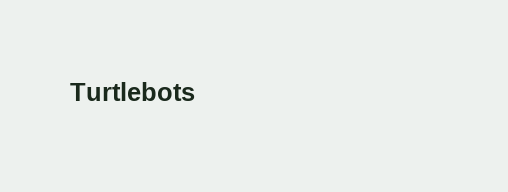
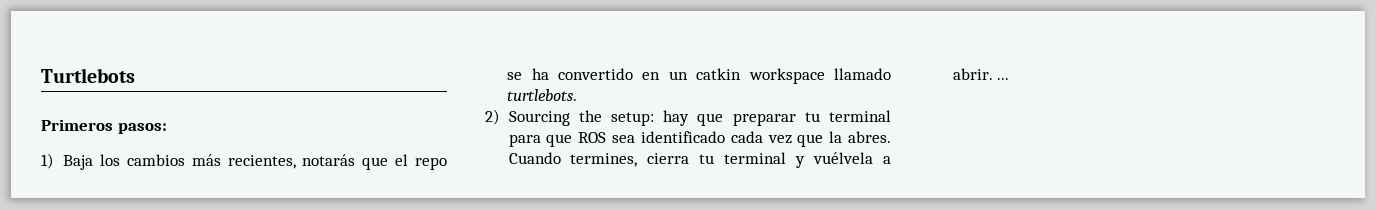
(195, 91) none -> [41,119,167,134] [41,153,447,170] [507,68,891,84] [507,89,578,101] [485,109,891,126] [508,131,891,147] [508,152,891,168] [952,68,1010,80] // Primeros pasos: // 1) Baja los cambios más recientes, notarás que el repo se ha convertido en un catkin workspace llamado turtlebots. // 2) Sourcing the setup: hay que preparar tu terminal para que ROS sea identificado cada vez que la abres. Cuando termines, cierra tu terminal y vuélvela a abrir. ...

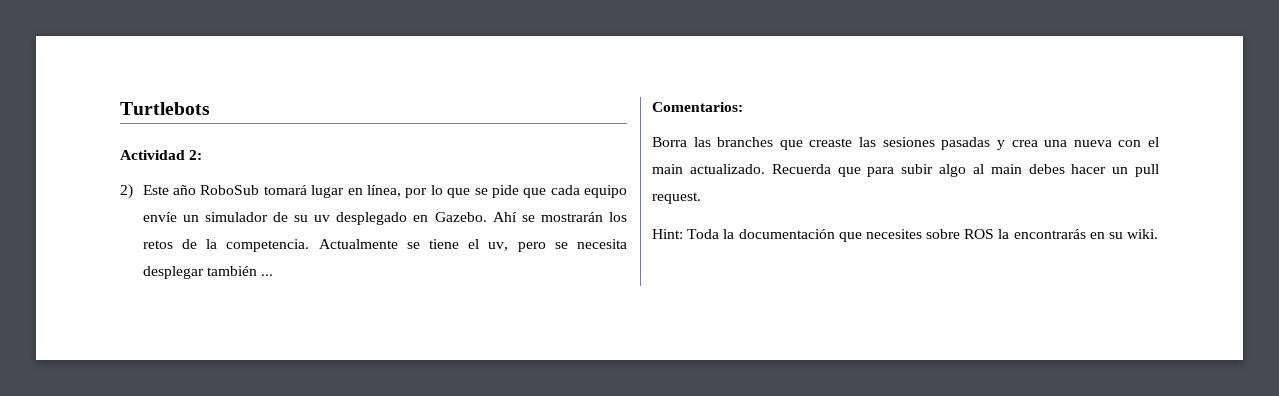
[41,119,167,134] [41,153,447,170] [507,68,891,84] [507,89,578,101] [485,109,891,126] [508,131,891,147] [508,152,891,168] [952,68,1010,80] Primeros pasos: // 1) Baja los cambios más recientes, notarás que el repo se ha convertido en un catkin workspace llamado turtlebots. // 2) Sourcing the setup: hay que preparar tu terminal para que ROS sea identificado cada vez que la abres. Cuando termines, cierra tu terminal y vuélvela a abrir. ... -> [120,150,203,160] [120,184,627,199] [142,212,627,225] [142,239,627,252] [142,266,274,279] [652,102,743,112] [652,137,1159,150] [652,164,1159,177] [652,192,701,204] [652,229,1159,242] Actividad 2: // 2) Este año RoboSub tomará lugar en línea, por lo que se pide que cada equipo envíe un simulador de su uv desplegado en Gazebo. Ahí se mostrarán los retos de la competencia. Actualmente se tiene el uv, pero se necesita desplegar también ... // Comentarios: // Borra las branches que creaste las sesiones pasadas y crea una nueva con el main actualizado. Recuerda que para subir algo al main debes hacer un pull request. // Hint: Toda la documentación que necesites sobre ROS la encontrarás en su wiki.

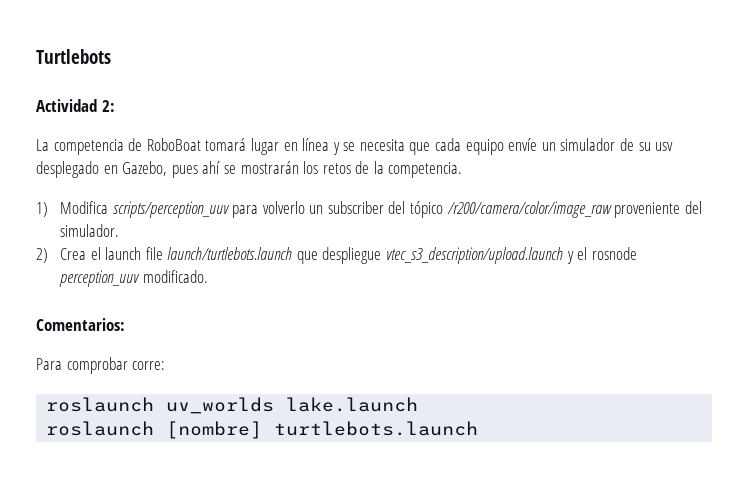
[120,184,519,199] 2) Este año RoboSub tomará lugar en línea, por lo que se pide -> [36,138,405,155] La competencia de RoboBoat tomará lugar en línea y se necesita
[314,215,331,222] uv -> [655,142,674,151] usv
[434,212,517,222] Gazebo. Ahí -> [122,161,221,178] Gazebo, pues ahí
[318,239,627,252] [142,266,274,279] [652,102,743,112] [652,137,1159,150] [652,164,1159,177] [652,192,701,204] [652,229,1159,242] Actualmente se tiene el uv, pero se necesita desplegar también ... // Comentarios: // Borra las branches que creaste las sesiones pasadas y crea una nueva con el main actualizado. Recuerda que para subir algo al main debes hacer un pull request. // Hint: Toda la documentación que necesites sobre ROS la encontrarás en su wiki. -> [36,201,702,218] [59,224,119,237] [36,247,637,264] [58,270,208,287] [36,318,125,331] [36,357,166,374] [46,397,419,414] [46,421,479,439] // 1) Modifica scripts/perception_uuv para volverlo un subscriber del tópico /r200/camera/color/image_raw proveniente del simulador. // 2) Crea el launch file launch/turtlebots.launch que despliegue vtec_s3_description/upload.launch y el rosnode perception_uuv modificado. // Comentarios: // Para comprobar corre: // roslaunch uv_worlds lake.launch // roslaunch [nombre] turtlebots.launch

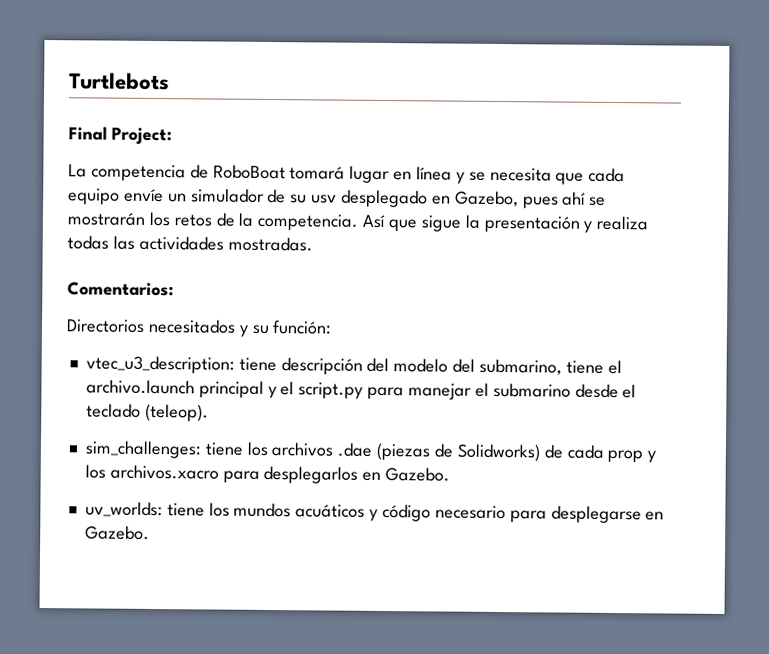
[36,99,115,112] Actividad 2: -> [68,126,172,145] Final Project:
[36,201,702,218] [59,224,119,237] [36,247,637,264] [58,270,208,287] [36,318,125,331] [36,357,166,374] [46,397,419,414] [46,421,479,439] // 1) Modifica scripts/perception_uuv para volverlo un subscriber del tópico /r200/camera/color/image_raw proveniente del simulador. // 2) Crea el launch file launch/turtlebots.launch que despliegue vtec_s3_description/upload.launch y el rosnode perception_uuv modificado. // Comentarios: // Para comprobar corre: // roslaunch uv_worlds lake.launch // roslaunch [nombre] turtlebots.launch -> [362,214,649,233] [67,235,313,252] [67,281,174,297] [66,318,333,337] [85,355,622,376] [85,379,637,400] [85,403,209,422] [84,440,657,463] [84,464,451,484] [84,501,665,524] [84,525,150,540] Así que sigue la presentación y realiza todas las actividades mostradas. // Comentarios: // Directorios necesitados y su función: // vtec_u3_description: tiene descripción del modelo del submarino, tiene el archivo.launch principal y el script.py para manejar el submarino desde el teclado (teleop). // sim_challenges: tiene los archivos .dae (piezas de Solidworks) de cada prop y los archivos.xacro para desplegarlos en Gazebo. // uv_worlds: tiene los mundos acuáticos y código necesario para desplegarse en Gazebo.

